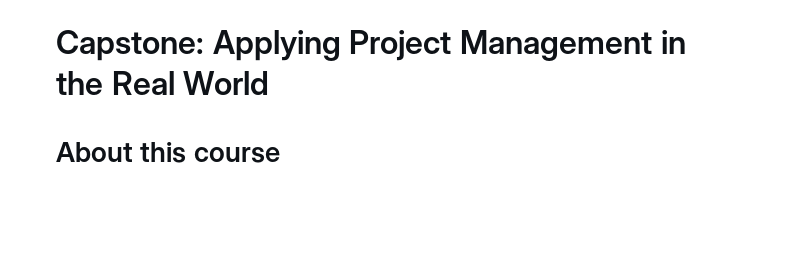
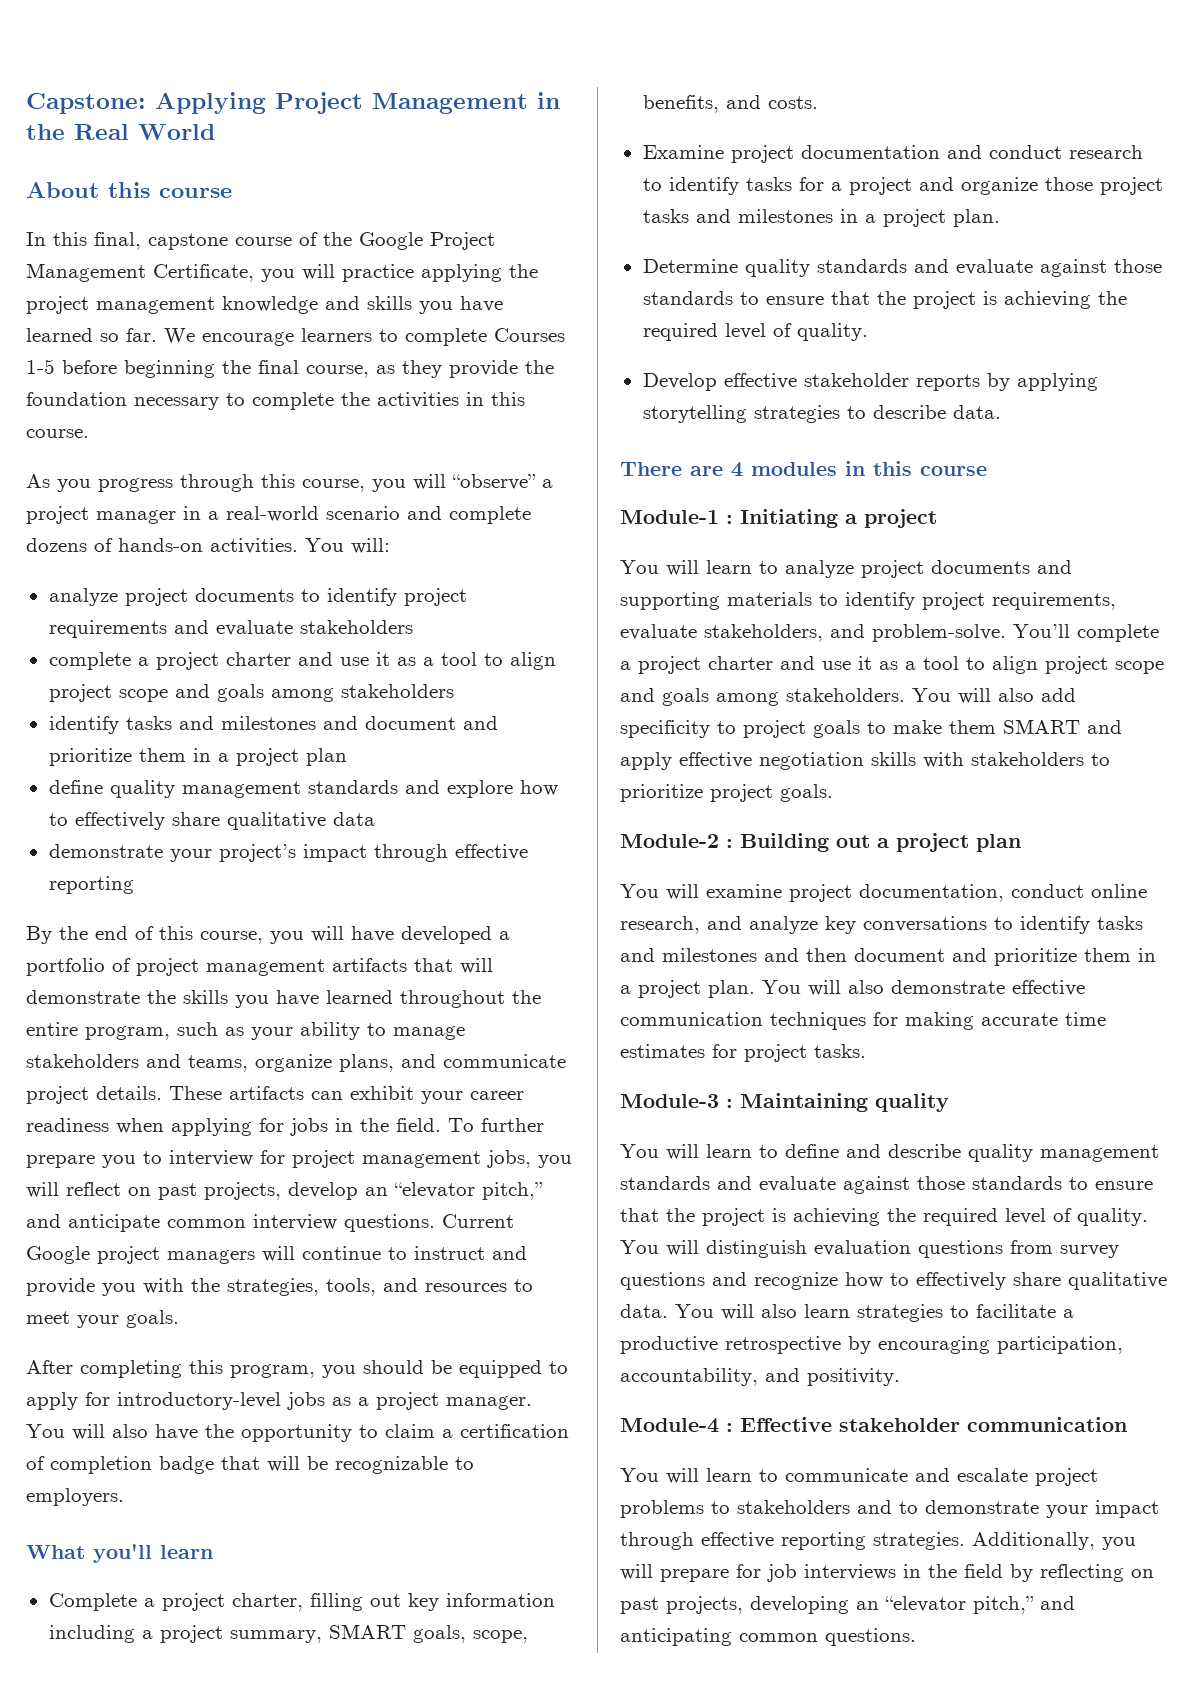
(280, 155) none -> [26,232,495,250] [26,263,538,282] [26,296,503,314] [26,328,565,346] [26,359,554,378] [26,392,525,410] [26,429,89,438] [26,474,553,492] [26,506,531,524] [26,538,390,554] [48,588,467,606] [48,620,413,638] [48,652,556,670] [48,684,454,702] [48,716,498,734] [48,748,347,766] [48,780,558,798] [48,812,375,830] [48,844,528,862] [48,876,134,894] [26,926,510,944] [26,958,493,976] [26,990,541,1008] [26,1022,465,1040] [26,1054,566,1072] [26,1086,524,1104] [26,1118,544,1136] [26,1150,572,1168] [26,1182,543,1200] [26,1214,514,1232] [26,1246,527,1264] [26,1278,533,1296] [26,1310,179,1328] [26,1360,568,1378] [26,1392,532,1410] [26,1424,569,1442] [26,1456,474,1474] [26,1488,124,1506] [26,1544,213,1563] [48,1593,555,1611] [48,1624,528,1643] [642,95,818,113] [642,145,1143,163] [642,177,1163,195] [642,209,1000,227] [642,259,1162,277] [642,291,1127,309] [642,323,868,341] [642,373,1098,391] [642,405,1001,423] [620,461,987,477] [620,509,937,528] [620,560,1072,578] [620,592,1116,610] [620,624,1159,642] [620,656,1164,674] [620,688,1076,706] [620,719,1122,738] [620,752,1110,770] [620,784,833,802] [620,833,1021,852] [620,884,1147,902] [620,916,1143,934] [620,948,1156,966] [620,980,1085,998] [620,1012,1106,1030] [620,1044,866,1062] [620,1093,949,1112] [620,1144,1159,1162] [620,1176,1153,1194] [620,1208,1148,1226] [620,1240,1119,1258] [620,1272,1167,1290] [620,1304,1074,1322] [620,1336,1123,1354] [620,1368,900,1386] [620,1417,1127,1433] [620,1468,1098,1486] [620,1500,1159,1518] [620,1532,1136,1550] [620,1564,1154,1582] [620,1596,1075,1614] [620,1628,916,1646] // In this final, capstone course of the Google Project Management Certificate, you will practice applying the project management knowledge and skills you have learned so far. We encourage learners to complete Courses 1-5 before beginning the final course, as they provide the foundation necessary to complete the activities in this course. // As you progress through this course, you will “observe” a project manager in a real-world scenario and complete dozens of hands-on activities. You will: // analyze project documents to identify project requirements and evaluate stakeholders // complete a project charter and use it as a tool to align project scope and goals among stakeholders // identify tasks and milestones and document and prioritize them in a project plan // define quality management standards and explore how to effectively share qualitative data // demonstrate your project’s impact through effective reporting // By the end of this course, you will have developed a portfolio of project management artifacts that will demonstrate the skills you have learned throughout the entire program, such as your ability to manage stakeholders and teams, organize plans, and communicate project details. These artifacts can exhibit your career readiness when applying for jobs in the field. To further prepare you to interview for project management jobs, you will reflect on past projects, develop an “elevator pitch,” and anticipate common interview questions. Current Google project managers will continue to instruct and provide you with the strategies, tools, and resources to meet your goals. // After completing this program, you should be equipped to apply for introductory-level jobs as a project manager. You will also have the opportunity to claim a certification of completion badge that will be recognizable to employers. // What you'll learn // Complete a project charter, filling out key information including a project summary, SMART goals, scope, benefits, and costs. // Examine project documentation and conduct research to identify tasks for a project and organize those project tasks and milestones in a project plan. // Determine quality standards and evaluate against those standards to ensure that the project is achieving the required level of quality. // Develop effective stakeholder reports by applying storytelling strategies to describe data. // There are 4 modules in this course // Module-1 : Initiating a project // You will learn to analyze project documents and supporting materials to identify project requirements, evaluate stakeholders, and problem-solve. You’ll complete a project charter and use it as a tool to align project scope and goals among stakeholders. You will also add specificity to project goals to make them SMART and apply effective negotiation skills with stakeholders to prioritize project goals. // Module-2 : Building out a project plan // You will examine project documentation, conduct online research, and analyze key conversations to identify tasks and milestones and then document and prioritize them in a project plan. You will also demonstrate effective communication techniques for making accurate time estimates for project tasks. // Module-3 : Maintaining quality // You will learn to define and describe quality management standards and evaluate against those standards to ensure that the project is achieving the required level of quality. You will distinguish evaluation questions from survey questions and recognize how to effectively share qualitative data. You will also learn strategies to facilitate a productive retrospective by encouraging participation, accountability, and positivity. // Module-4 : Effective stakeholder communication // You will learn to communicate and escalate project problems to stakeholders and to demonstrate your impact through effective reporting strategies. Additionally, you will prepare for job interviews in the field by reflecting on past projects, developing an “elevator pitch,” and anticipating common questions.

